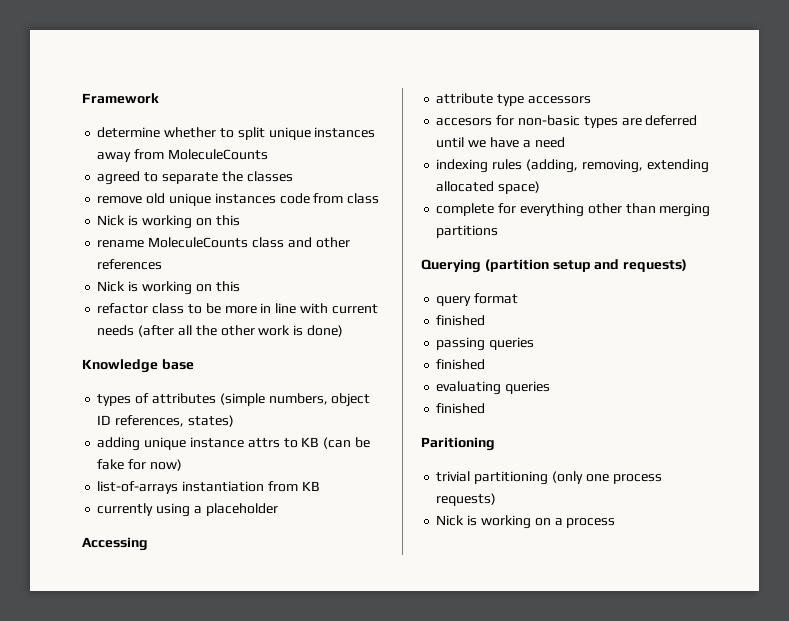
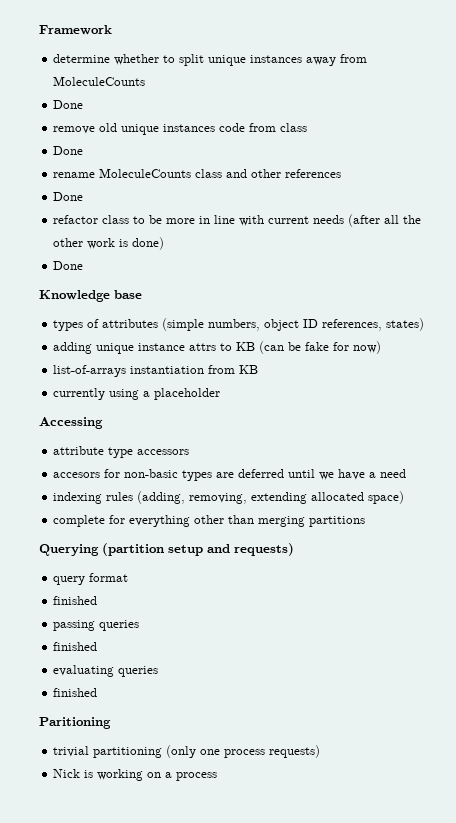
[97,171,293,185] agreed to separate the classes -> [53,100,84,109] Done
[97,215,240,229] Nick is working on this -> [53,146,84,155] Done
[97,281,240,295] Nick is working on this -> [53,192,84,201] Done
(343, 331) none -> [53,261,84,270] // Done

